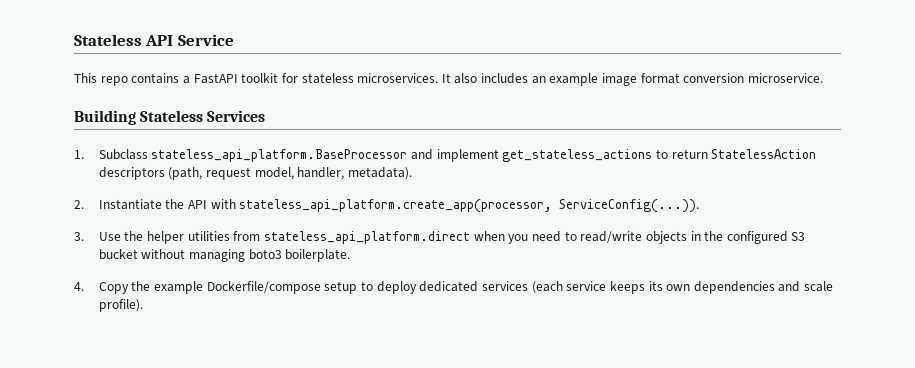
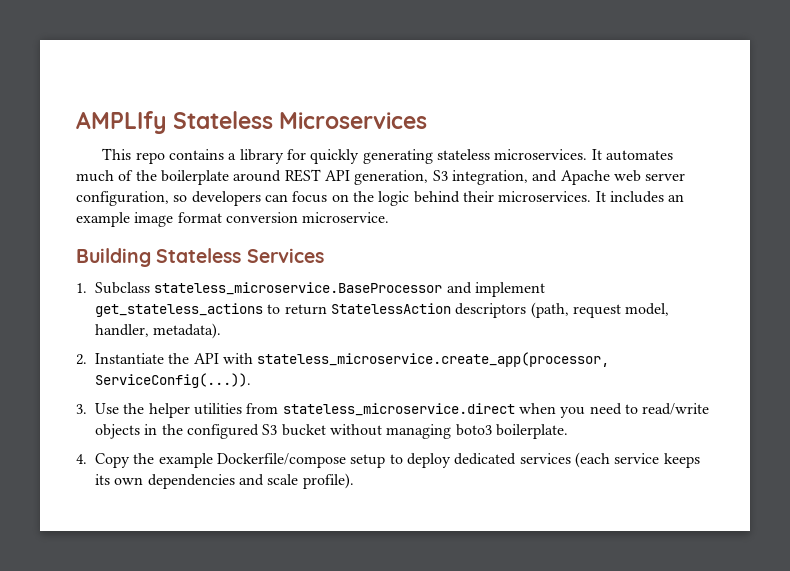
[74,34,234,46] Stateless API Service -> [76,111,428,134] AMPLIfy Stateless Microservices
[193,73,478,84] FastAPI toolkit for stateless microservices. It also -> [239,149,673,164] [76,169,686,185] [76,191,606,206] library for quickly generating stateless microservices. It automates much of the boilerplate around REST API generation, S3 integration, and Apache web server configuration, so developers can focus on the logic behind their microservices. It
[151,149,408,162] stateless_api_platform.BaseProcessor -> [154,282,443,295] stateless_microservice.BaseProcessor
[239,199,553,213] stateless_api_platform.create_app(processor, -> [257,352,610,367] stateless_microservice.create_app(processor,
[263,231,470,244] stateless_api_platform.direct -> [282,403,515,416] stateless_microservice.direct

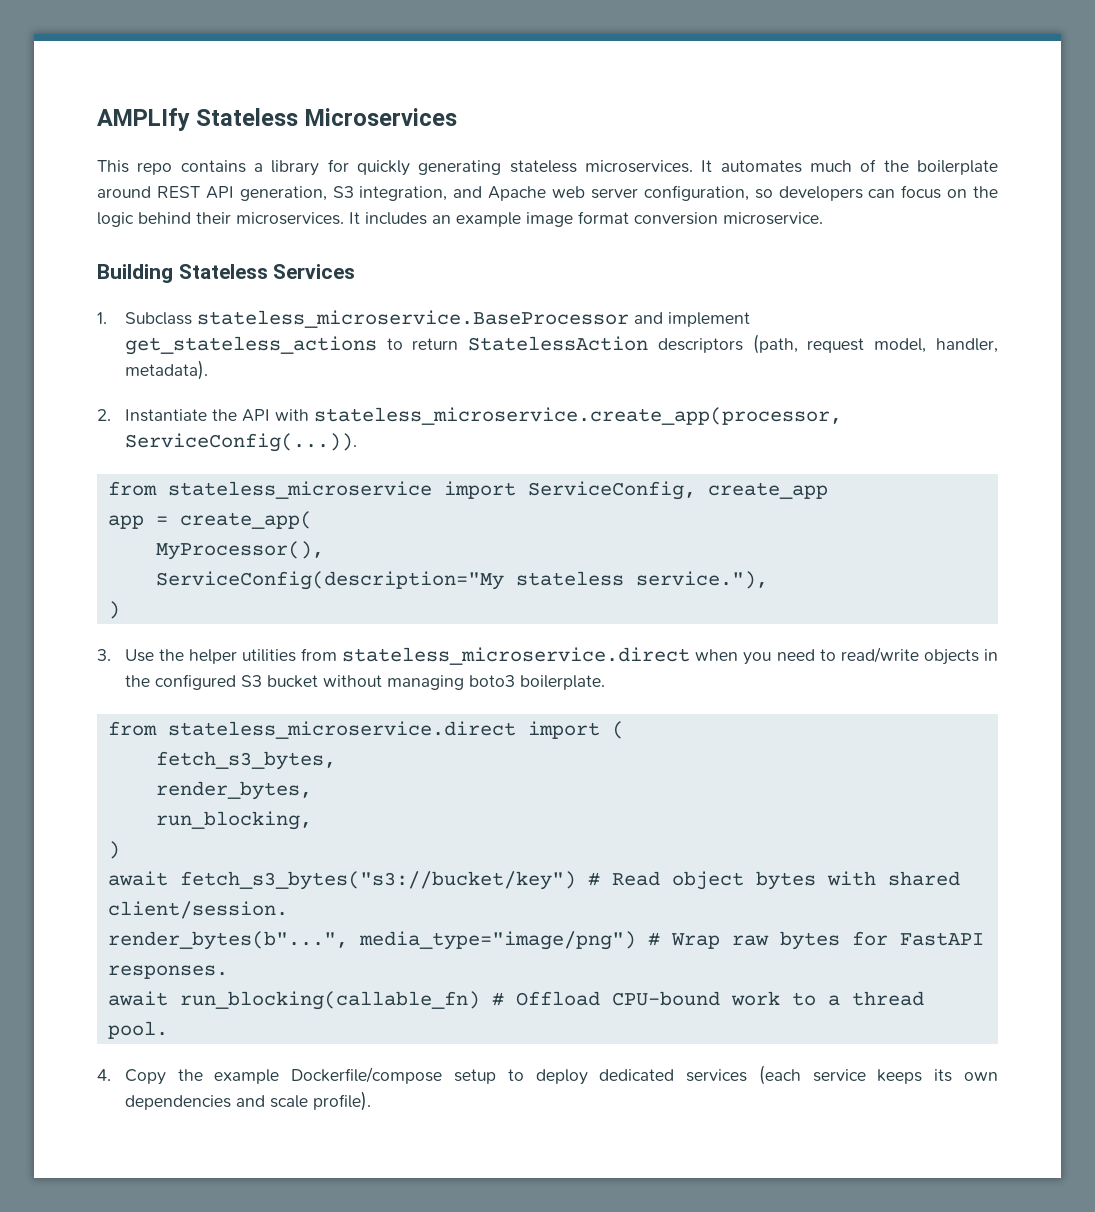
(251, 380) none -> [107,481,828,500] [107,511,312,529] [155,541,324,560] [155,571,768,590] [107,601,120,619] // from stateless_microservice import ServiceConfig, create_app // app = create_app( // MyProcessor(), // ServiceConfig(description="My stateless service."), // )
(568, 431) none -> [107,721,624,739] [155,751,336,770] [155,781,312,800] [155,811,312,830] [107,841,120,859] [107,871,960,890] [107,901,288,919] [107,931,984,950] [107,965,228,979] [107,991,924,1010] [107,1021,168,1039] // from stateless_microservice.direct import ( // fetch_s3_bytes, // render_bytes, // run_blocking, // ) // await fetch_s3_bytes("s3://bucket/key") # Read object bytes with shared client/session. // render_bytes(b"...", media_type="image/png") # Wrap raw bytes for FastAPI responses. // await run_blocking(callable_fn) # Offload CPU-bound work to a thread pool.

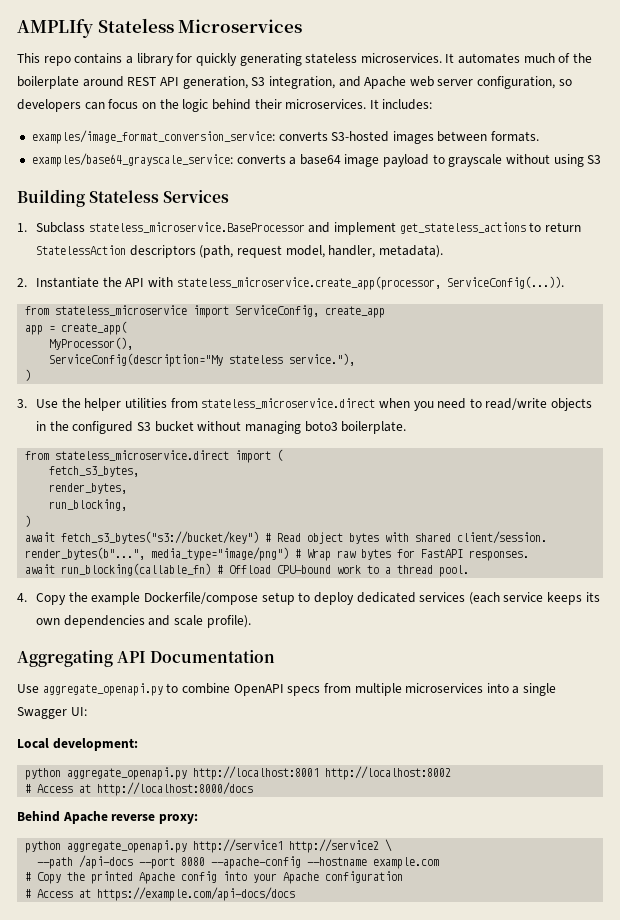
[365,211,823,227] includes an example image format conversion microservice. -> [382,99,433,110] [31,130,540,144] [31,153,602,167] includes: // examples/image_format_conversion_service: converts S3-hosted images between formats. // examples/base64_grayscale_service: converts a base64 image payload to grayscale without using S3
(371, 1101) none -> [17,650,276,667] [17,683,557,696] [17,707,87,719] [17,738,138,751] [25,766,452,780] [25,782,254,796] [17,810,198,824] [25,839,393,853] [37,855,440,869] [25,871,404,884] [25,887,296,901] // Aggregating API Documentation // Use aggregate_openapi.py to combine OpenAPI specs from multiple microservices into a single Swagger UI: // Local development: // python aggregate_openapi.py http://localhost:8001 http://localhost:8002 // # Access at http://localhost:8000/docs // Behind Apache reverse proxy: // python aggregate_openapi.py http://service1 http://service2 \ // --path /api-docs --port 8080 --apache-config --hostname example.com // # Copy the printed Apache config into your Apache configuration // # Access at https://example.com/api-docs/docs

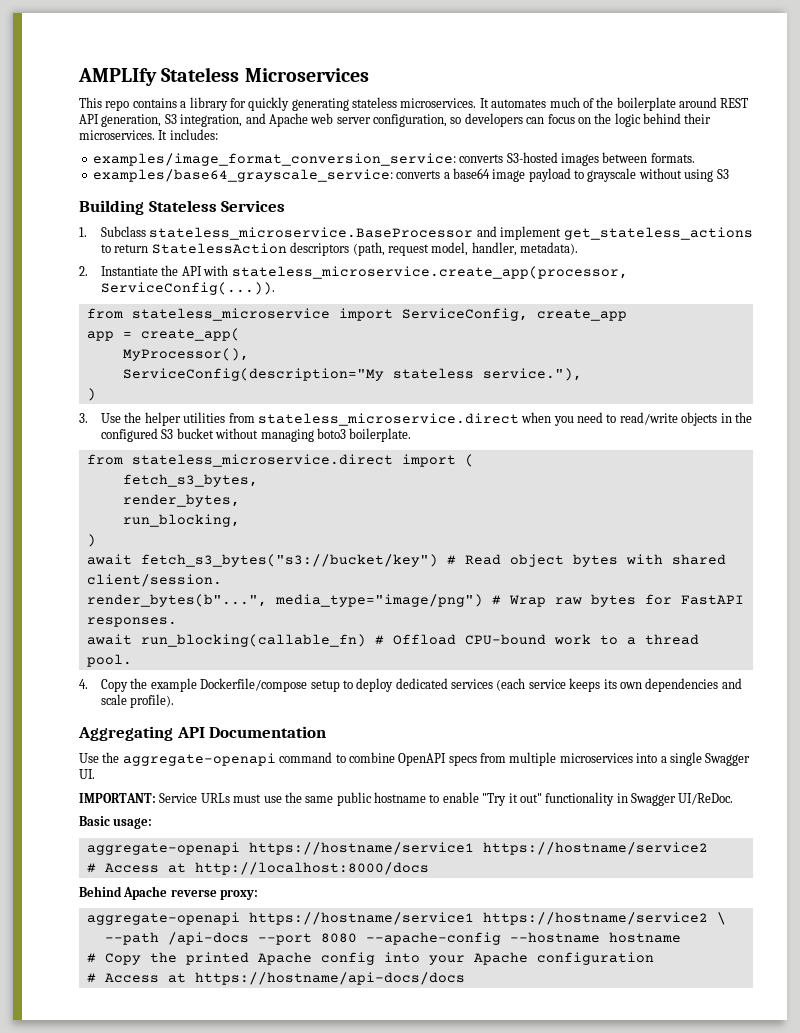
[42,683,163,696] aggregate_openapi.py -> [102,752,333,766] the aggregate-openapi command
[70,707,87,716] [17,738,138,751] [25,766,452,780] UI: // Local development: // python aggregate_openapi.py http://localhost:8001 http://localhost:8002 -> [79,769,95,779] [79,792,734,806] [79,816,153,829] [86,842,708,855] UI. // IMPORTANT: Service URLs must use the same public hostname to enable "Try it out" functionality in Swagger UI/ReDoc. // Basic usage: // aggregate-openapi https://hostname/service1 https://hostname/service2
[25,839,380,853] python aggregate_openapi.py http://service1 http://service2 -> [86,912,708,925] aggregate-openapi https://hostname/service1 https://hostname/service2
[373,857,440,869] example.com -> [608,932,681,943] hostname
[97,887,296,901] https://example.com/api-docs/docs -> [194,972,465,985] https://hostname/api-docs/docs

